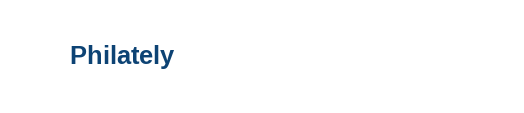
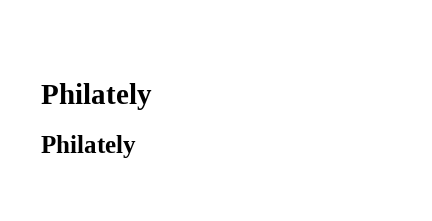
[70,45,175,69] Philately -> [41,83,152,110] [41,135,136,158] Philately // Philately

